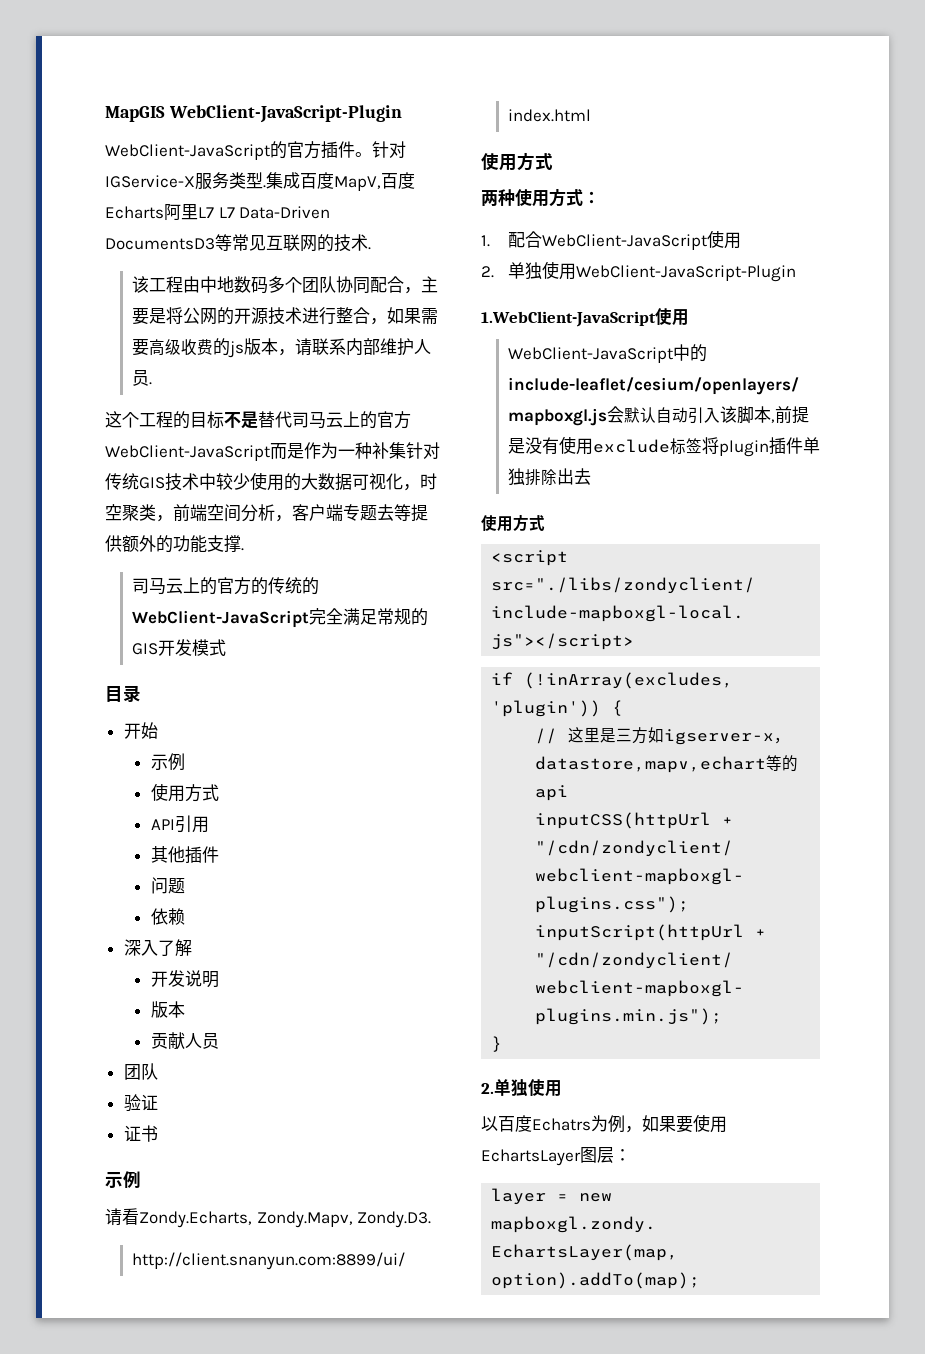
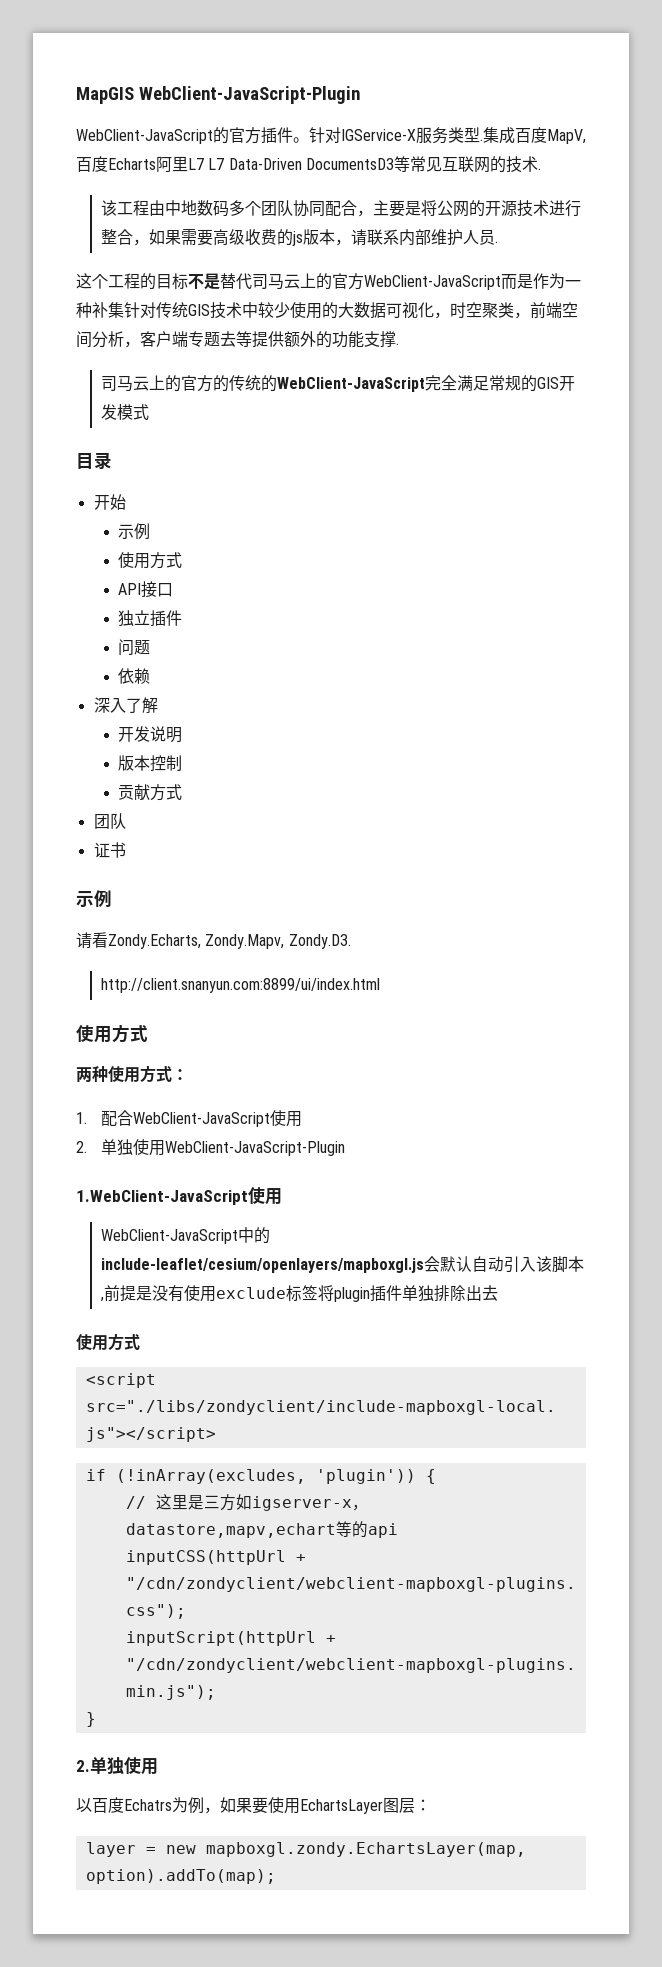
[174,815,209,833] [150,846,185,863] 引用 // 其他 -> [141,581,174,598] [118,610,151,627] 接口 // 独立
(185, 1009) none -> [150,755,183,772] 控制
[184,1033,219,1049] [123,1063,158,1080] [123,1094,158,1112] 人员 // 团队 // 验证 -> [150,784,183,801] [93,813,126,829] 方式 // 团队

